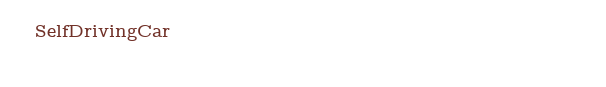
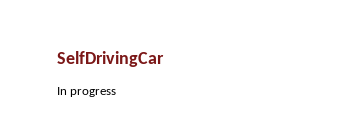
(170, 33) none -> [57,87,117,97] // In progress

